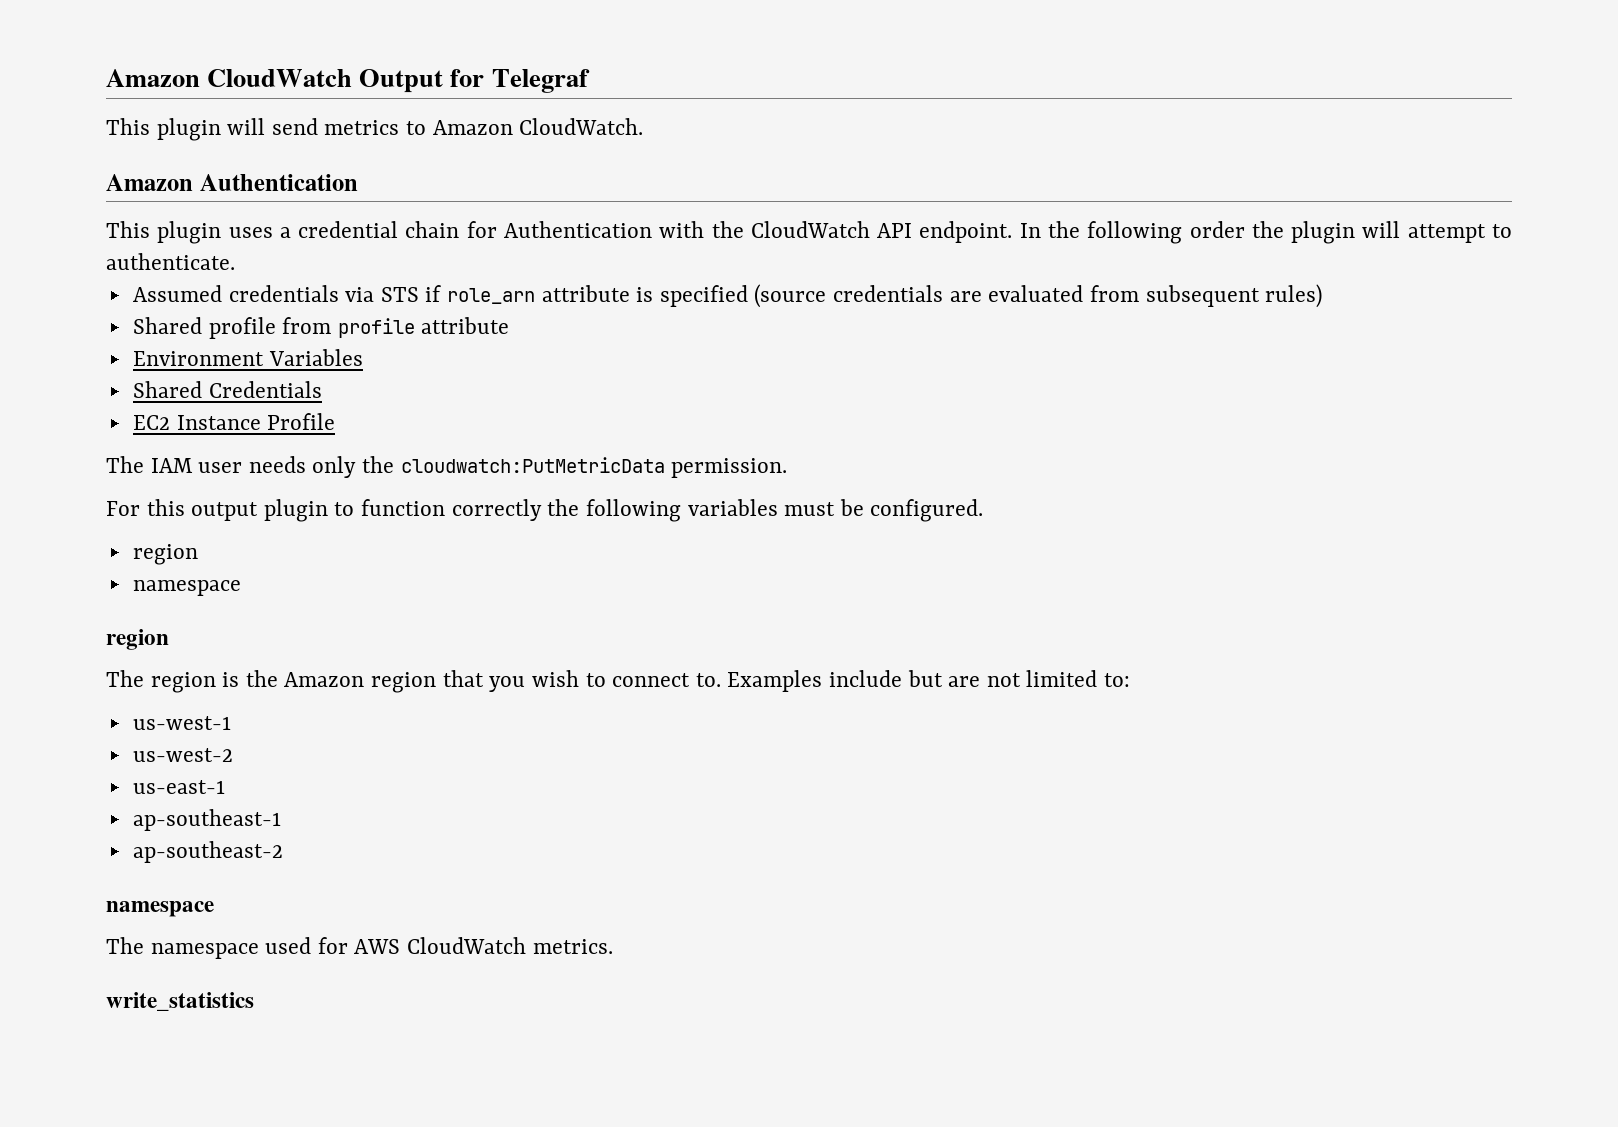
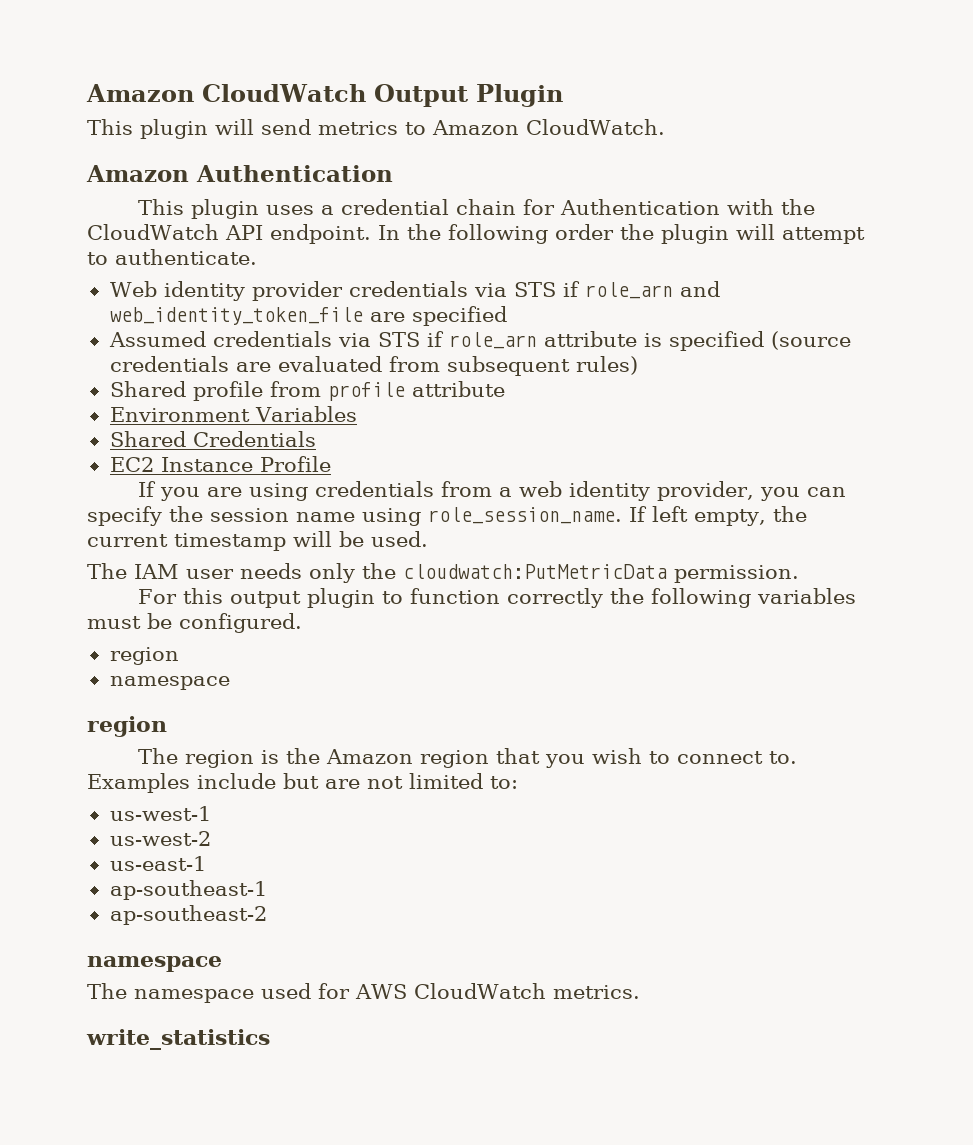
[450,69,590,93] for Telegraf -> [475,84,563,107] Plugin
(235, 261) none -> [109,281,720,301] [109,306,507,326] // Web identity provider credentials via STS if role_arn and web_identity_token_file are specified
(336, 421) none -> [138,481,847,501] [87,506,807,526] [87,531,428,551] // If you are using credentials from a web identity provider, you can specify the session name using role_session_name. If left empty, the current timestamp will be used.

